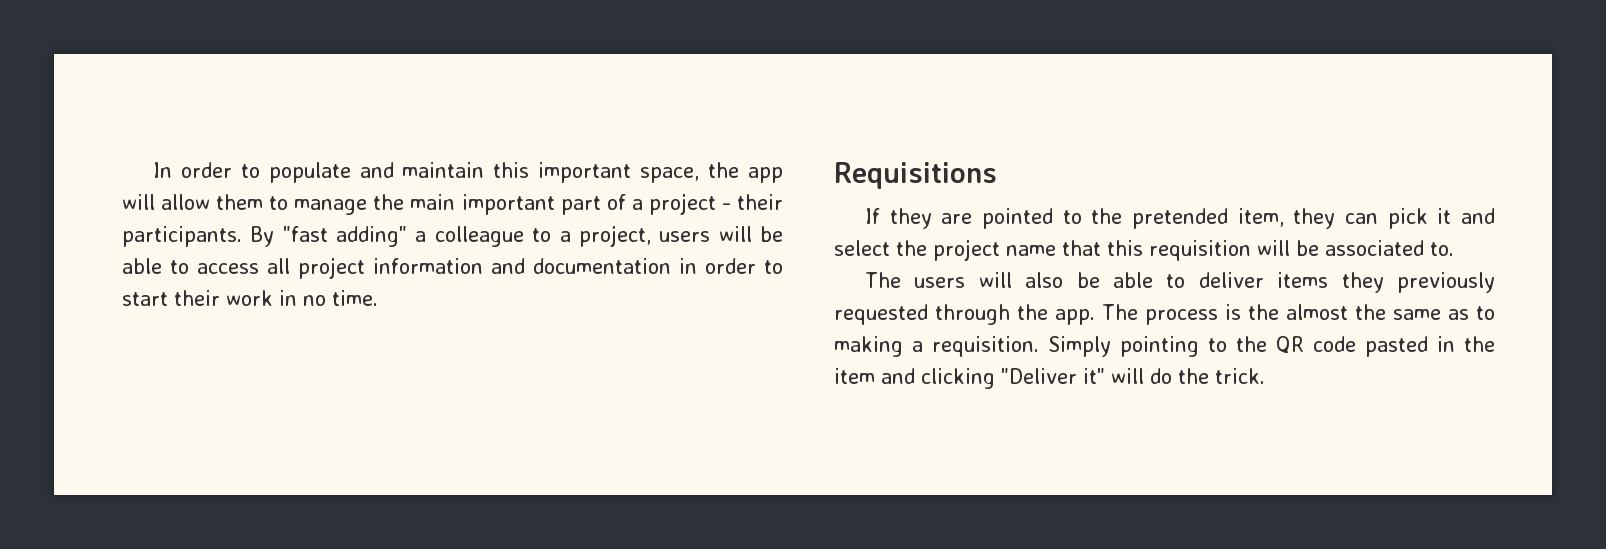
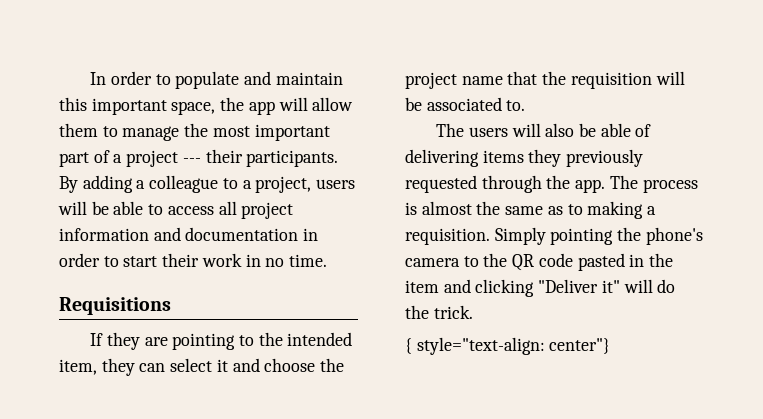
[410,194,456,210] main -> [212,126,250,137] most
[721,203,731,210] - -> [182,158,201,163] ---
[282,226,408,247] "fast adding" -> [82,175,133,193] adding
[981,208,1228,229] pointed to the pretended -> [172,332,353,350] pointing to the intended
[1387,208,1428,229] pick -> [170,358,213,372] select
[834,240,890,256] select -> [264,358,316,372] choose
[1107,240,1143,256] this -> [542,71,567,85] the
[1166,272,1264,288] to deliver -> [635,124,652,137] [405,149,479,167] of delivering
[1248,304,1279,320] the -> (417, 208) none
(1199, 346) none -> [617,227,703,245] [405,258,460,267] the phone's camera
(1265, 376) none -> [405,337,611,355] // { style="text-align: center"}

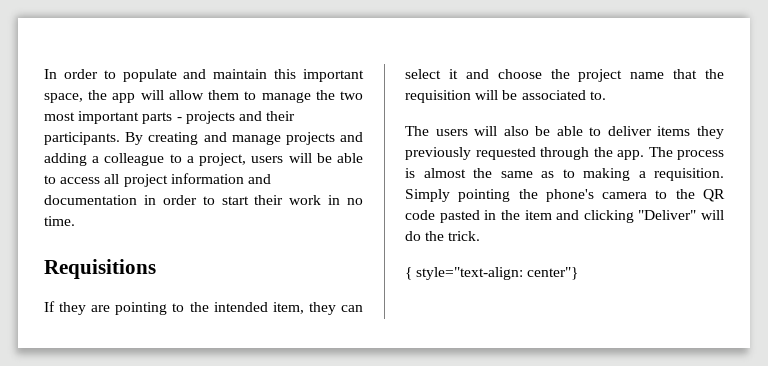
(209, 130) none -> [340,91,363,100] two
[59,149,339,167] [59,176,78,193] part of a project --- their participants. By -> [142,111,296,124] [44,132,363,145] parts - projects and their participants. By creating and manage projects and
[635,124,652,137] [405,149,479,167] of delivering -> [589,126,652,136] to deliver
[538,279,620,293] "Deliver it" -> [638,210,697,220] "Deliver"

